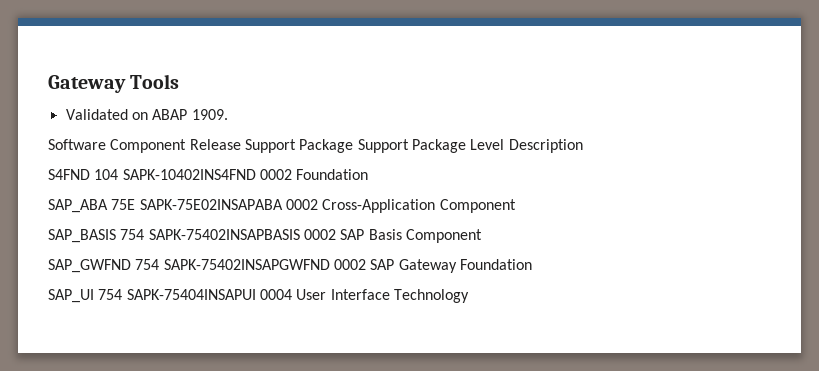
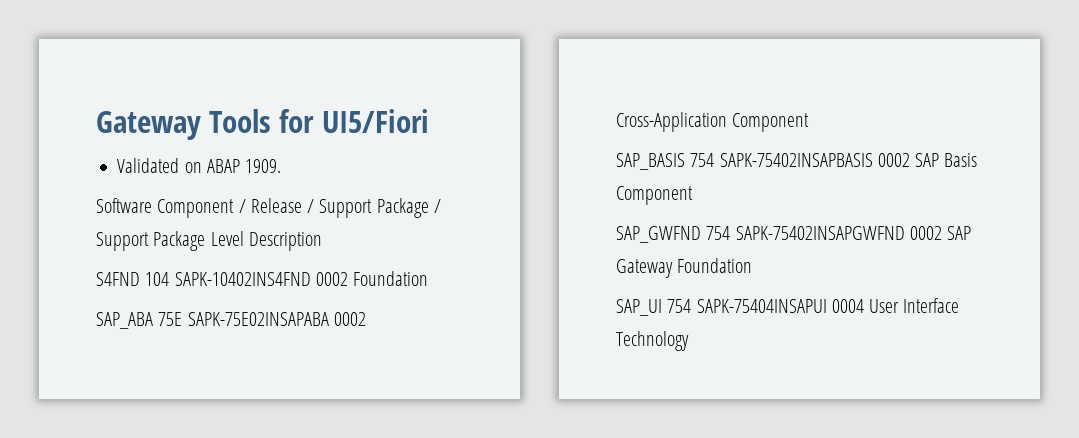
(180, 81) none -> [279,109,429,133] for UI5/Fiori
[189,139,354,153] Release Support Package -> [238,198,441,218] / Release / Support Package /

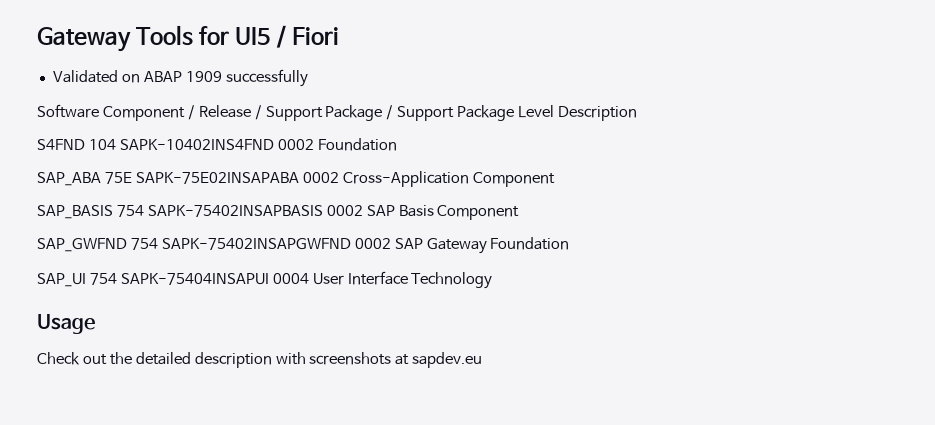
[321,109,429,133] UI5/Fiori -> [235,25,340,48] UI5 / Fiori
[245,159,282,173] 1909. -> [185,69,308,87] 1909 successfully
(689, 341) none -> [37,314,95,334] [37,352,483,368] // Usage // Check out the detailed description with screenshots at sapdev.eu

